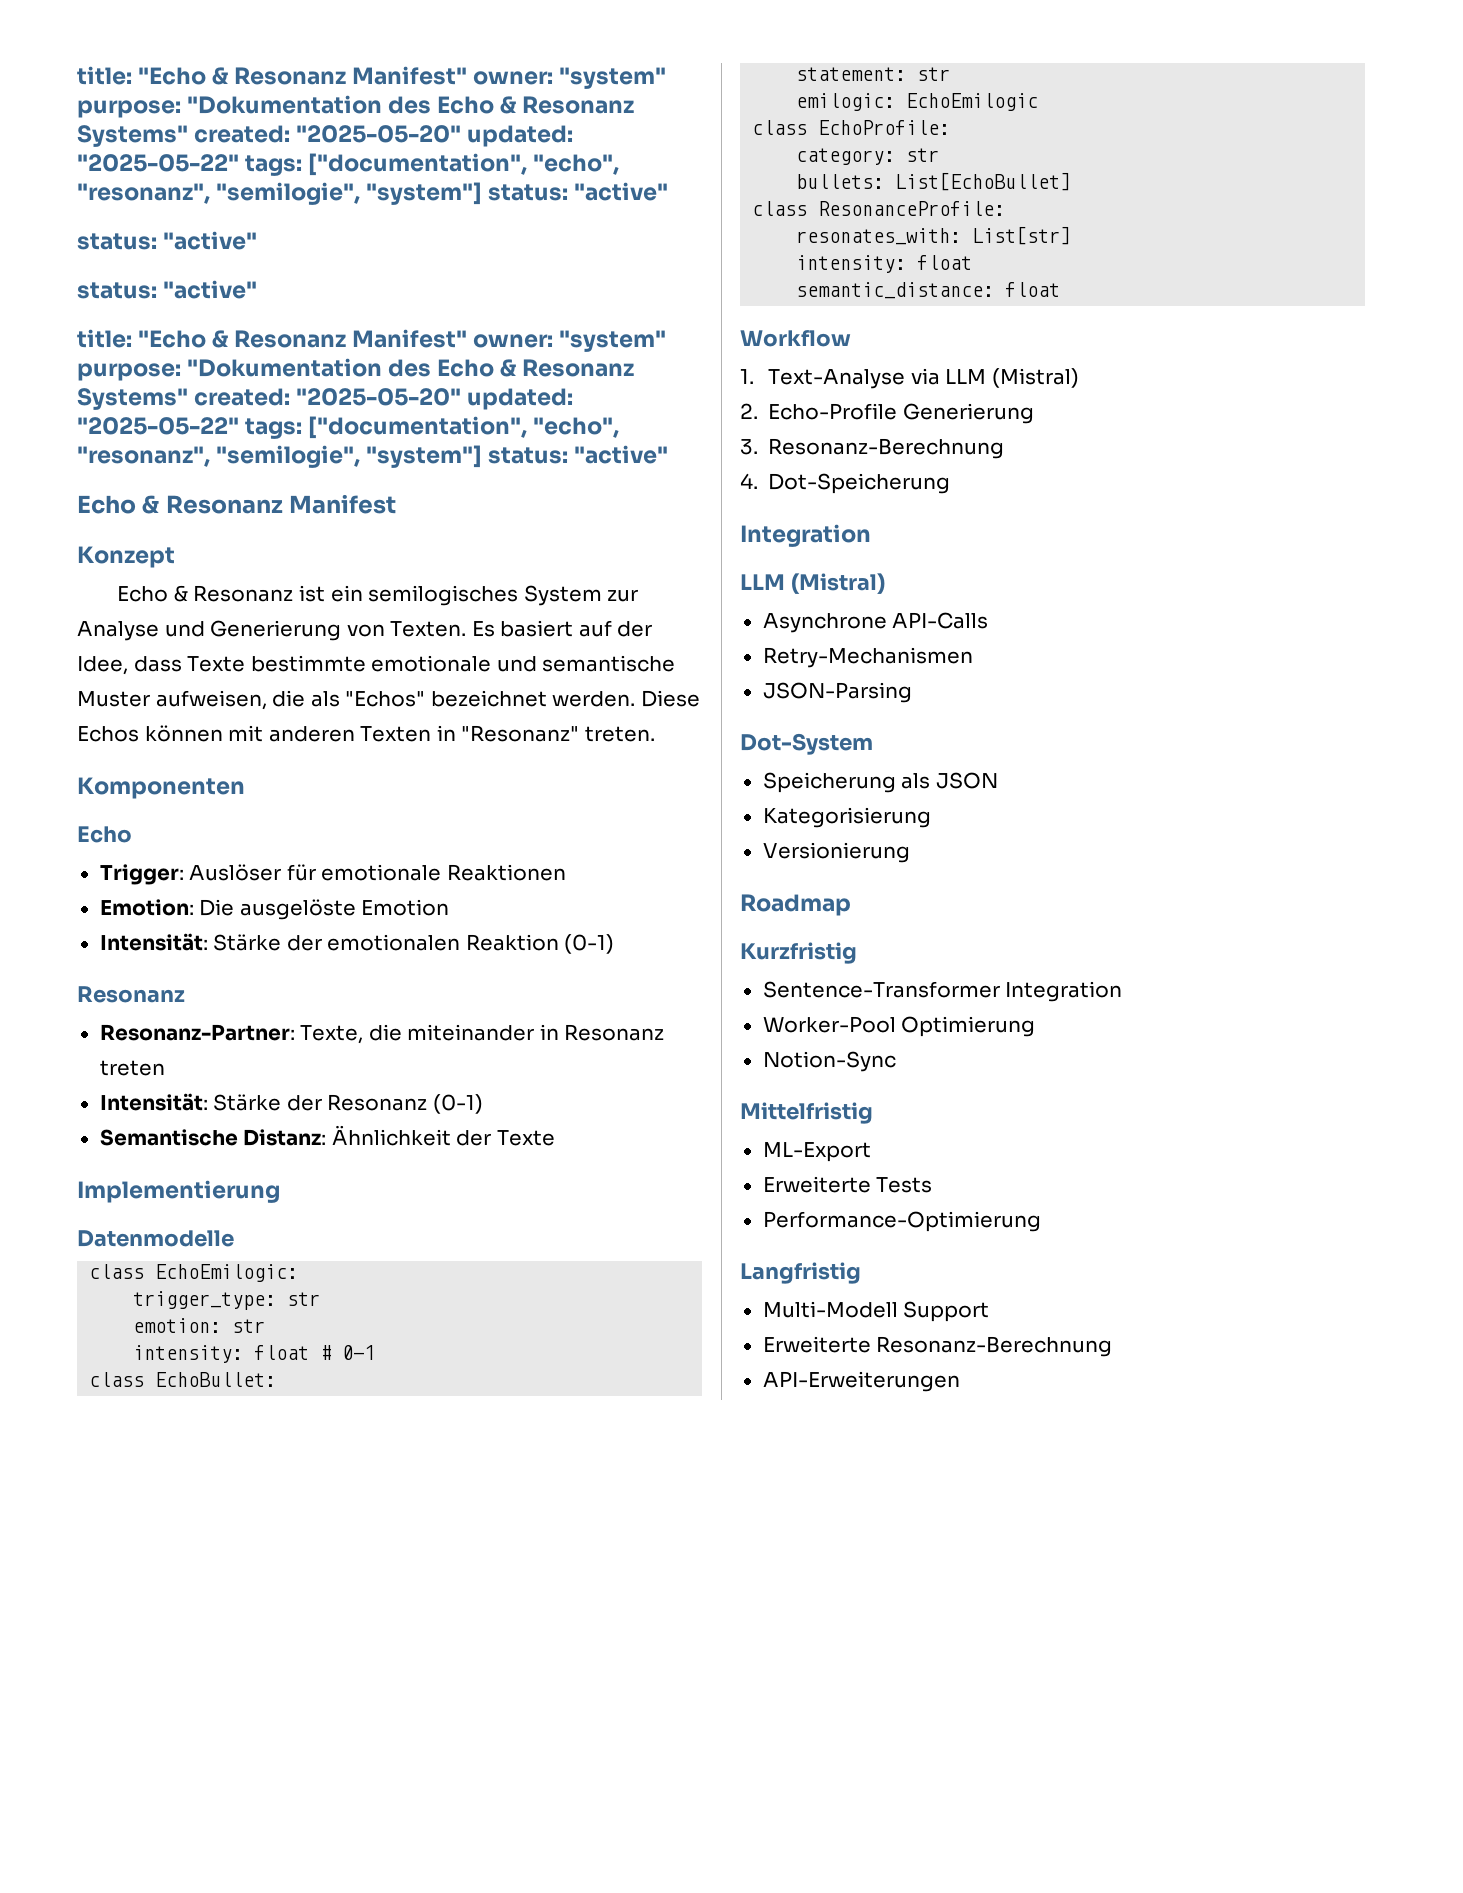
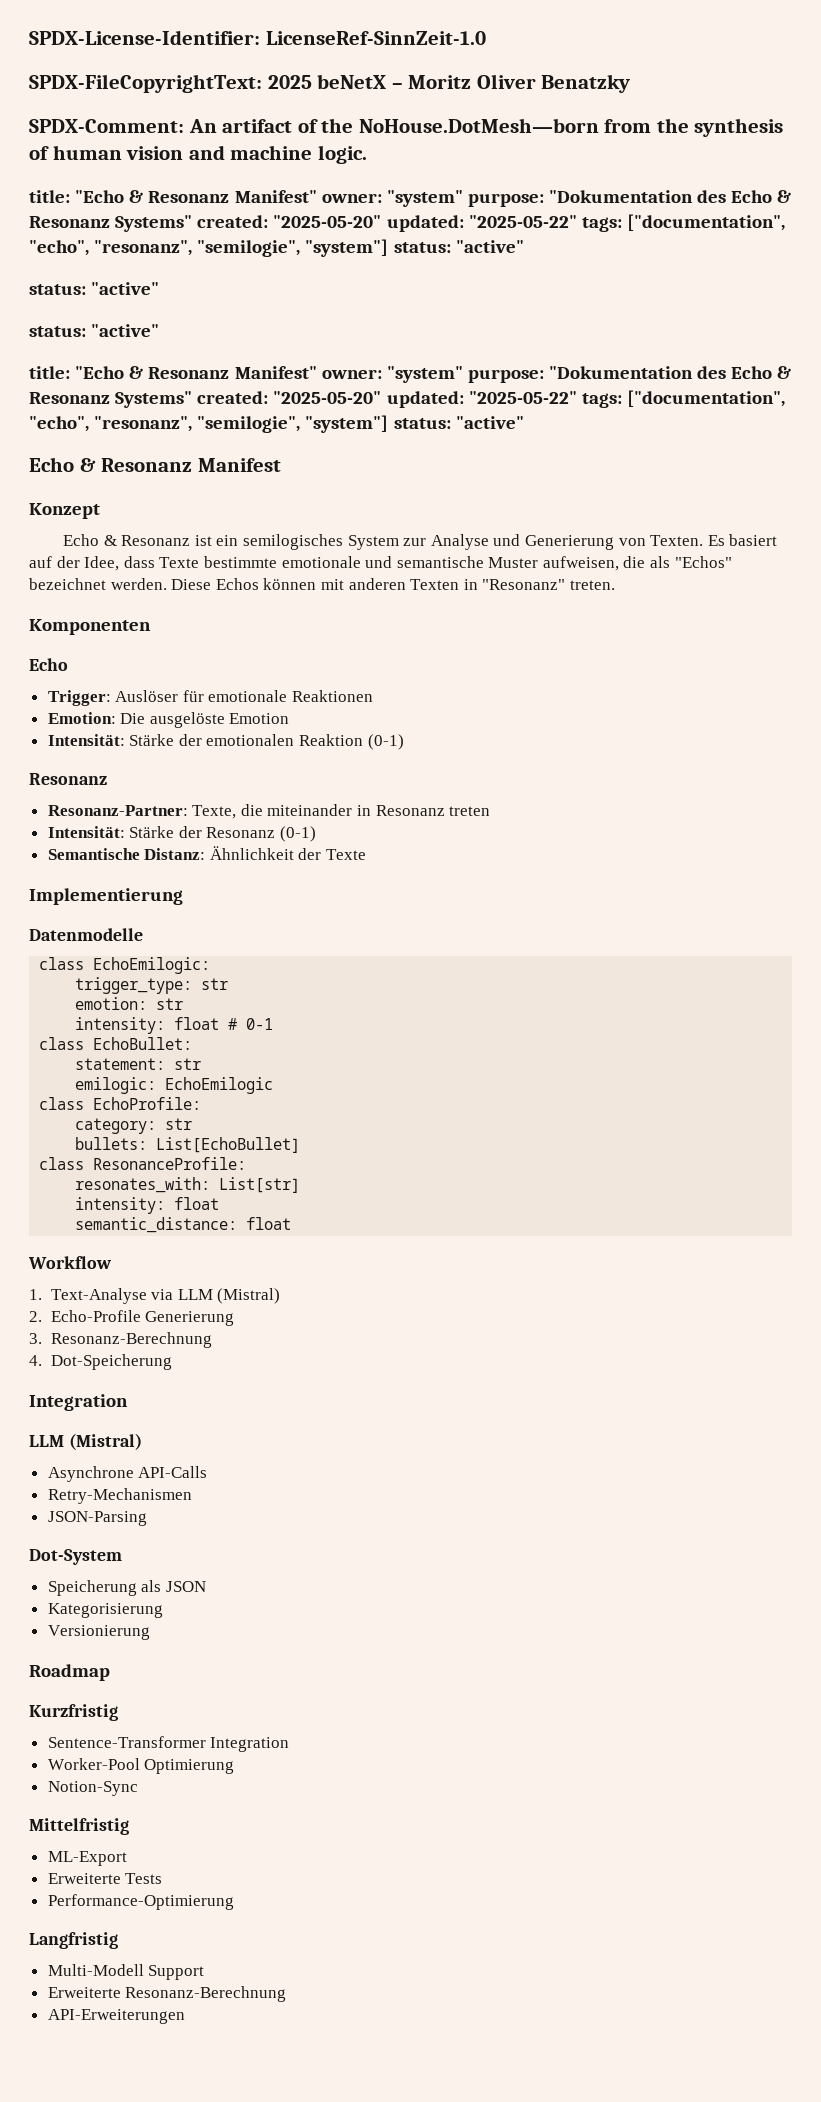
(77, 75) none -> [29,30,486,45] [29,74,631,93] [29,118,784,137] [29,145,367,164] SPDX-License-Identifier: LicenseRef-SinnZeit-1.0 // SPDX-FileCopyrightText: 2025 beNetX – Moritz Oliver Benatzky // SPDX-Comment: An artifact of the NoHouse.DotMesh—born from the synthesis of human vision and machine logic. //

